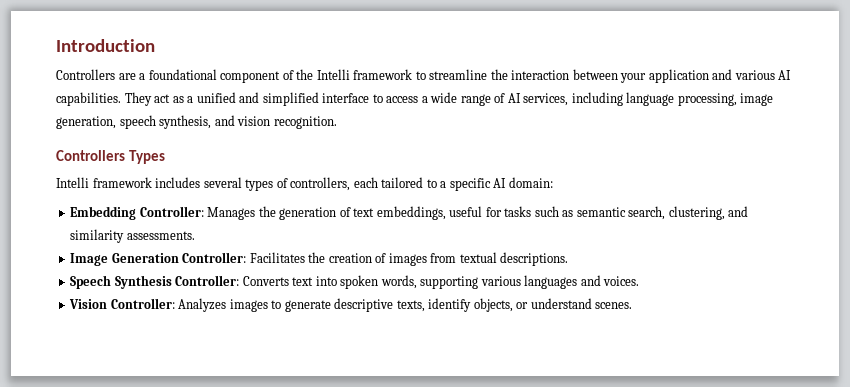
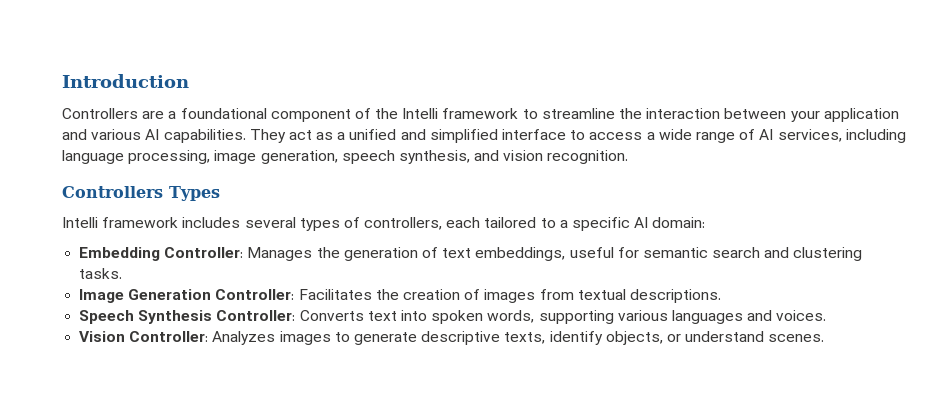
[504,206,749,220] [70,229,195,243] tasks such as semantic search, clustering, and similarity assessments. -> [642,247,863,261] [79,268,123,279] semantic search and clustering tasks.

